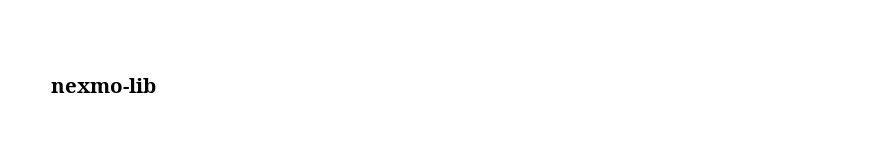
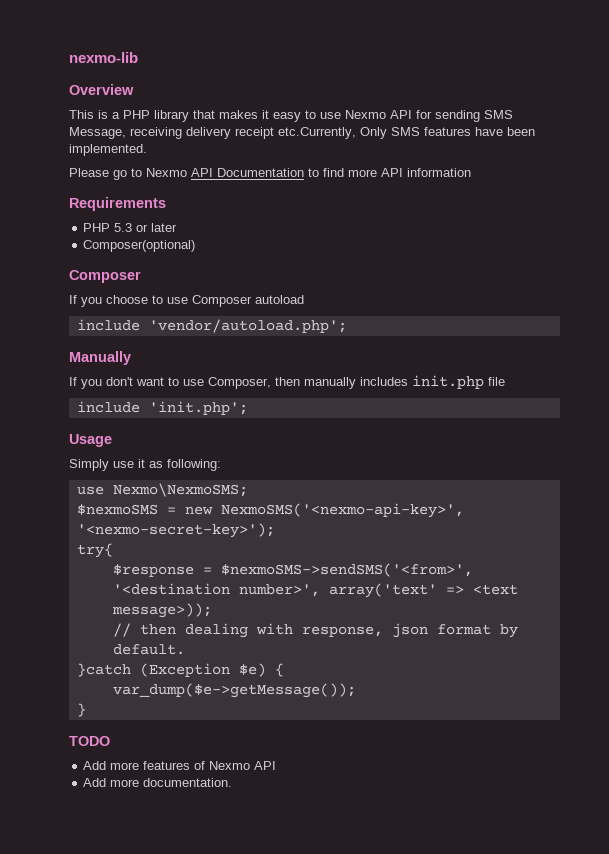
(156, 85) none -> [69,84,134,95] [69,110,513,122] [69,127,535,139] [69,144,147,156] [69,168,471,180] [69,197,166,211] [83,223,178,232] [83,240,196,252] [69,270,141,283] [69,295,304,307] [76,319,347,333] [69,351,131,365] [69,375,505,389] [76,401,248,415] [69,434,112,447] [69,459,221,471] [76,483,248,497] [76,503,464,518] [76,523,275,538] [76,543,113,558] [112,563,473,577] [112,583,518,598] [111,603,212,618] [112,623,518,638] [112,644,185,655] [76,663,284,677] [112,683,356,698] [76,703,86,717] [69,736,110,746] [83,761,277,770] [83,778,233,787] // Overview // This is a PHP library that makes it easy to use Nexmo API for sending SMS Message, receiving delivery receipt etc.Currently, Only SMS features have been implemented. // Please go to Nexmo API Documentation to find more API information // Requirements // PHP 5.3 or later // Composer(optional) // Composer // If you choose to use Composer autoload // include 'vendor/autoload.php'; // Manually // If you don't want to use Composer, then manually includes init.php file // include 'init.php'; // Usage // Simply use it as following: // use Nexmo\NexmoSMS; // $nexmoSMS = new NexmoSMS('<nexmo-api-key>', '<nexmo-secret-key>'); // try{ // $response = $nexmoSMS->sendSMS('<from>', '<destination number>', array('text' => <text message>)); // // then dealing with response, json format by default. // }catch (Exception $e) { // var_dump($e->getMessage()); // } // TODO // Add more features of Nexmo API // Add more documentation.

